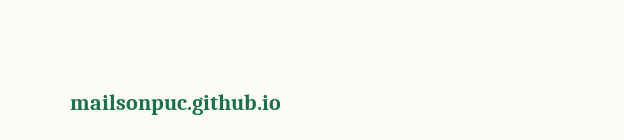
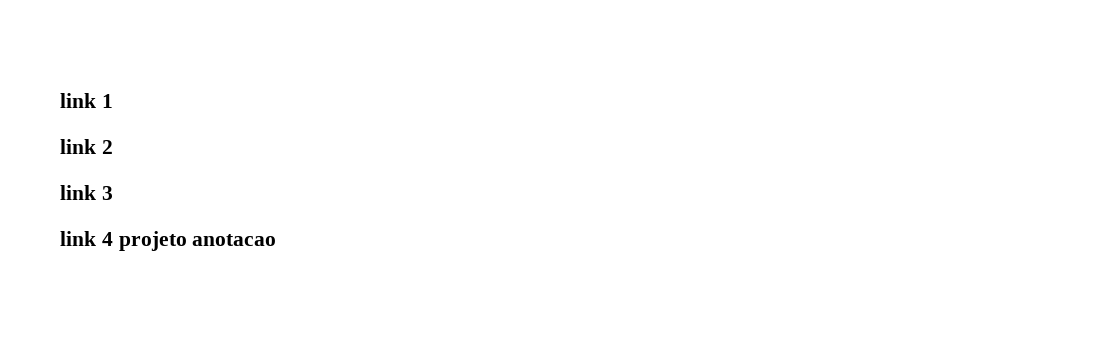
[70,94,281,115] mailsonpuc.github.io -> [60,93,113,108] [60,139,113,154] [60,185,113,200] [60,231,277,251] link 1 // link 2 // link 3 // link 4 projeto anotacao

